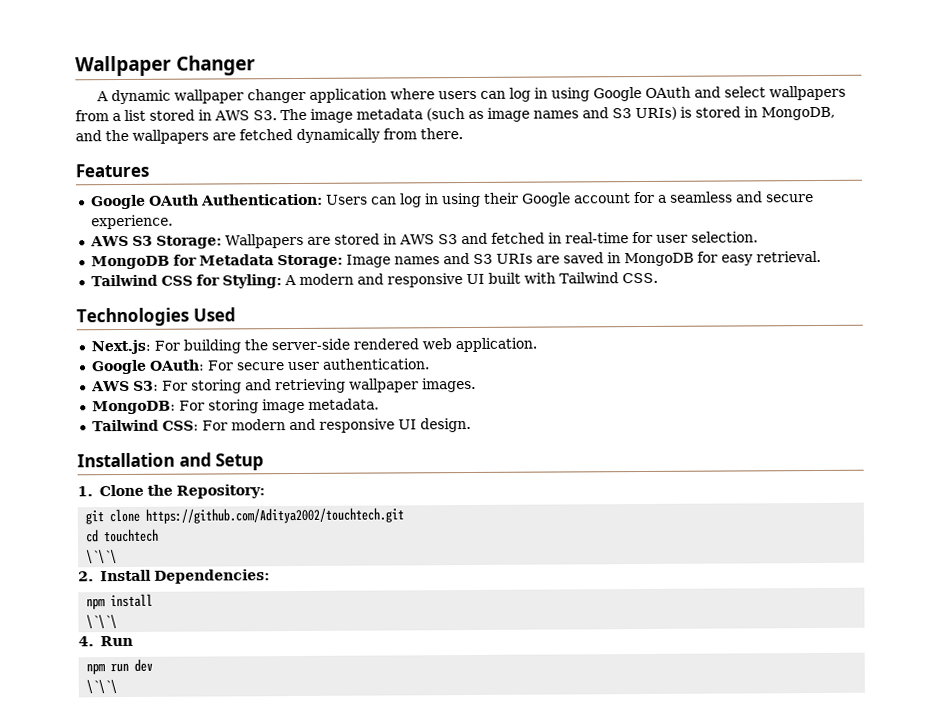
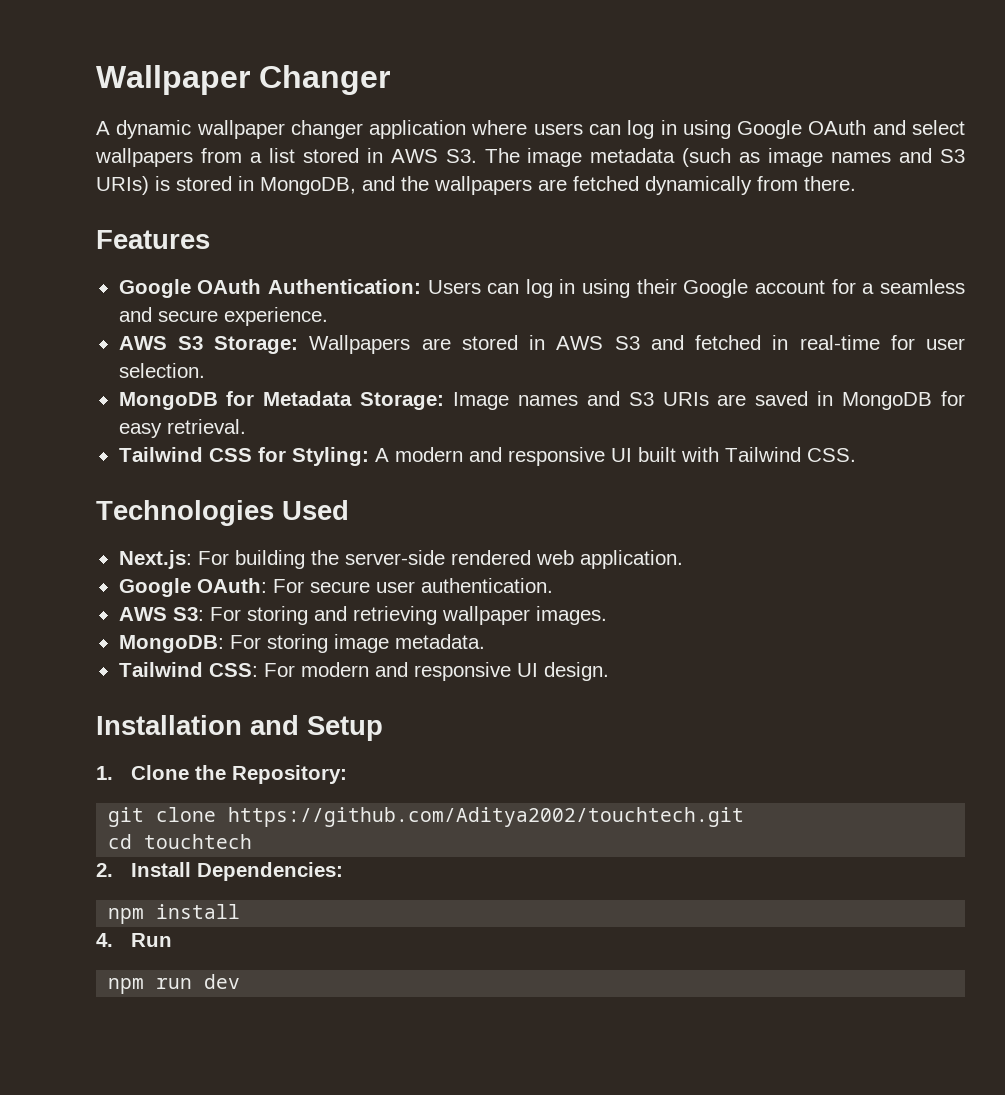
[86,549,118,564] // \`\`\ -> (253, 841) none
[86,614,118,629] // \`\`\ -> (241, 911) none
[86,679,118,694] // \`\`\ -> (241, 981) none

